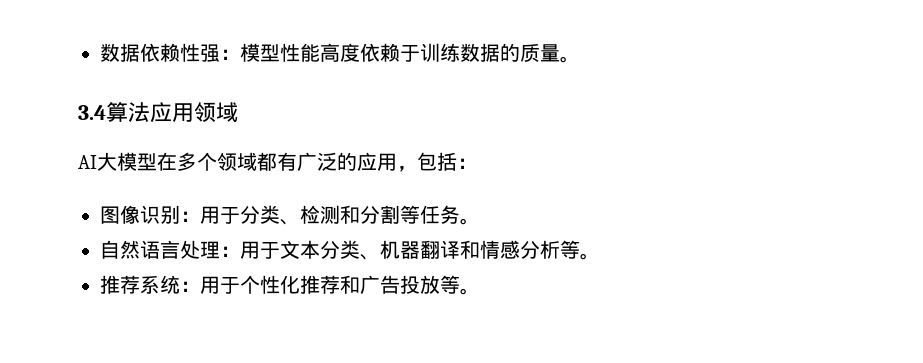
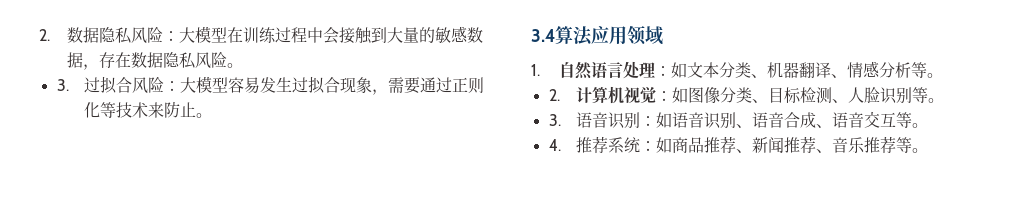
[100,43,560,62] 数据依赖性强：模型性能高度依赖于训练数据的质量 -> [39,26,483,44] [66,52,243,70] [56,76,485,95] [84,101,197,118] 2.数据隐私风险：大模型在训练过程中会接触到大量的敏感数据，存在数据隐私风险。 // 3.过拟合风险：大模型容易发生过拟合现象，需要通过正则化等技术来防止
[78,152,477,172] [100,205,480,225] AI大模型在多个领域都有广泛的应用，包括： // 图像识别：用于分类、检测和分割等任务。 // -> [531,64,540,76] 1.
[240,241,280,259] 用于 -> [670,62,687,78] 如
[460,240,480,259] 和 -> [830,74,847,78] 、
[100,275,440,294] 推荐系统：用于个性化推荐和广告投放 -> [548,86,945,104] [548,111,929,129] [548,136,897,154] 2.计算机视觉：如图像分类、目标检测、人脸识别等。 // 3.语音识别：如语音识别、语音合成、语音交互等。 // 4.推荐系统：如商品推荐、新闻推荐、音乐推荐

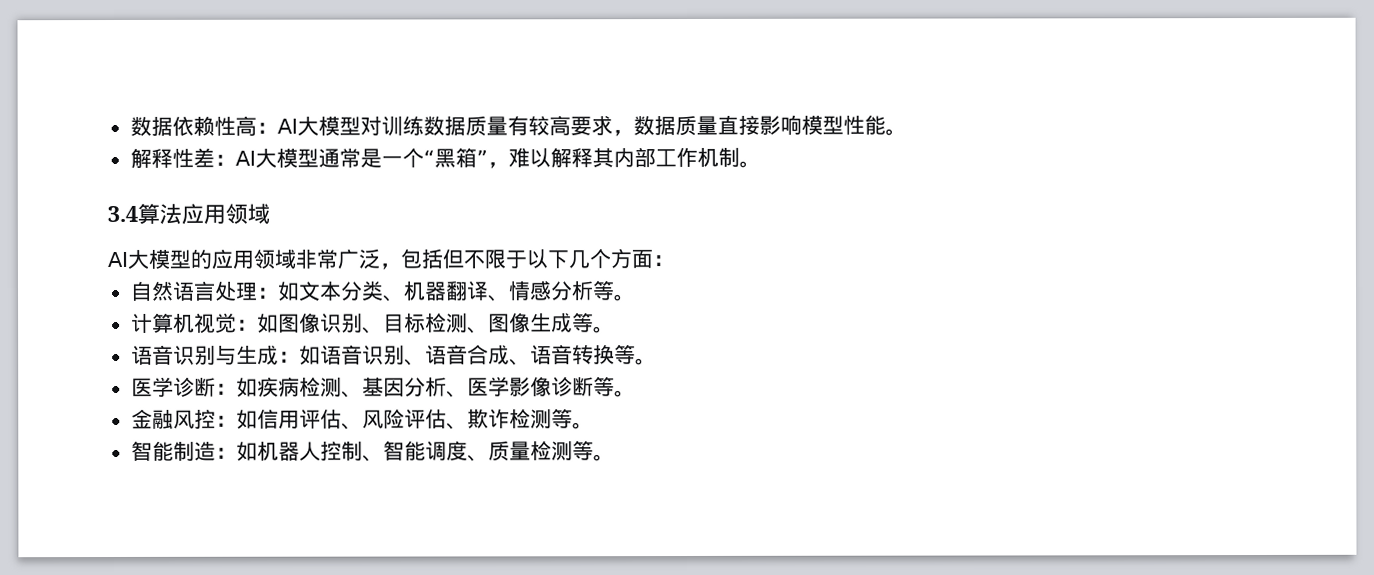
[39,26,483,44] [66,52,243,70] [56,76,485,95] [84,101,197,118] 2.数据隐私风险：大模型在训练过程中会接触到大量的敏感数据，存在数据隐私风险。 // 3.过拟合风险：大模型容易发生过拟合现象，需要通过正则化等技术来防止 -> [129,114,907,137] [129,147,740,169] 数据依赖性高：AI大模型对训练数据质量有较高要求，数据质量直接影响模型性能。 // 解释性差：AI大模型通常是一个“黑箱”，难以解释其内部工作机制
[531,64,540,76] 1. -> [107,248,674,270] AI大模型的应用领域非常广泛，包括但不限于以下几个方面： //
[548,89,560,101] 2. -> (636, 298) none
[720,87,753,103] 分类 -> [319,313,363,333] 识别
[848,87,945,104] [548,112,641,129] 人脸识别等。 // 3.语音识别 -> [487,312,615,334] [130,344,279,365] 图像生成等。 // 语音识别与生成
[864,111,929,128] [548,136,897,154] 交互等。 // 4.推荐系统：如商品推荐、新闻推荐、音乐推荐 -> [571,344,657,366] [130,376,636,398] [130,408,594,430] [130,440,573,462] 转换等。 // 医学诊断：如疾病检测、基因分析、医学影像诊断等。 // 金融风控：如信用评估、风险评估、欺诈检测等。 // 智能制造：如机器人控制、智能调度、质量检测

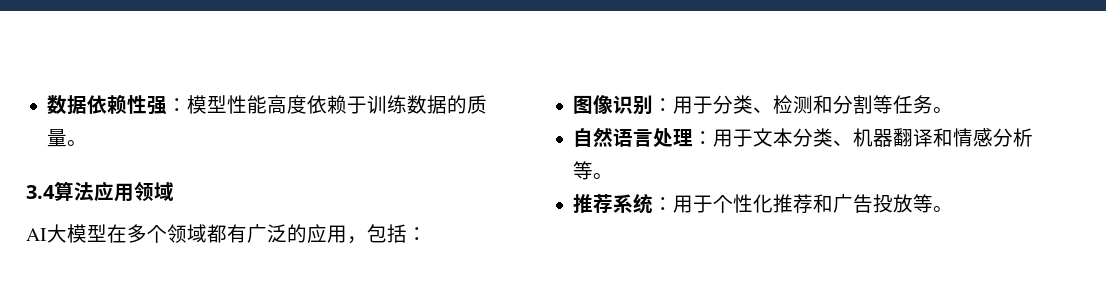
[234,114,907,137] [129,147,740,169] 高：AI大模型对训练数据质量有较高要求，数据质量直接影响模型性能。 // 解释性差：AI大模型通常是一个“黑箱”，难以解释其内部工作机制 -> [147,95,488,115] [47,129,68,147] 强：模型性能高度依赖于训练数据的质量
[190,248,674,270] 的应用领域非常广泛，包括但不限于以下几个方面： -> [107,224,427,244] [573,95,954,115] 在多个领域都有广泛的应用，包括： // 图像识别：用于分类、检测和分割等任务。
[276,281,300,301] 如 -> [713,129,754,147] 用于
[487,294,510,302] 、 -> [933,128,954,147] 和
[130,312,615,334] [130,344,657,366] [130,376,636,398] [130,408,594,430] [130,440,573,462] 计算机视觉：如图像识别、目标检测、图像生成等。 // 语音识别与生成：如语音识别、语音合成、语音转换等。 // 医学诊断：如疾病检测、基因分析、医学影像诊断等。 // 金融风控：如信用评估、风险评估、欺诈检测等。 // 智能制造：如机器人控制、智能调度、质量检测 -> [573,193,914,214] 推荐系统：用于个性化推荐和广告投放

